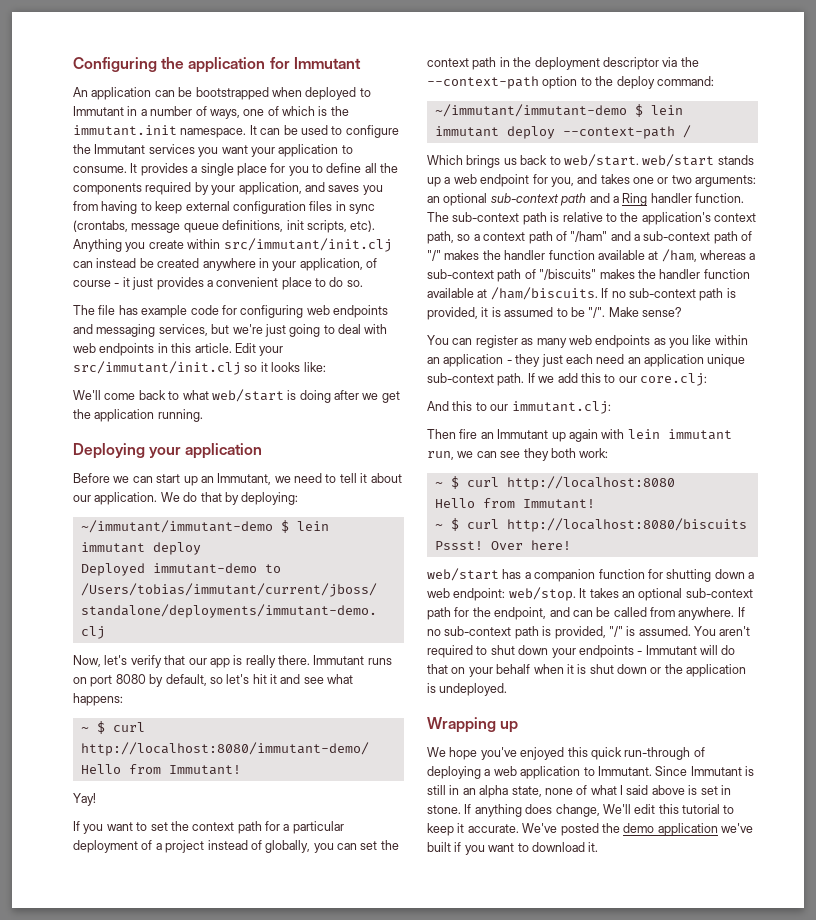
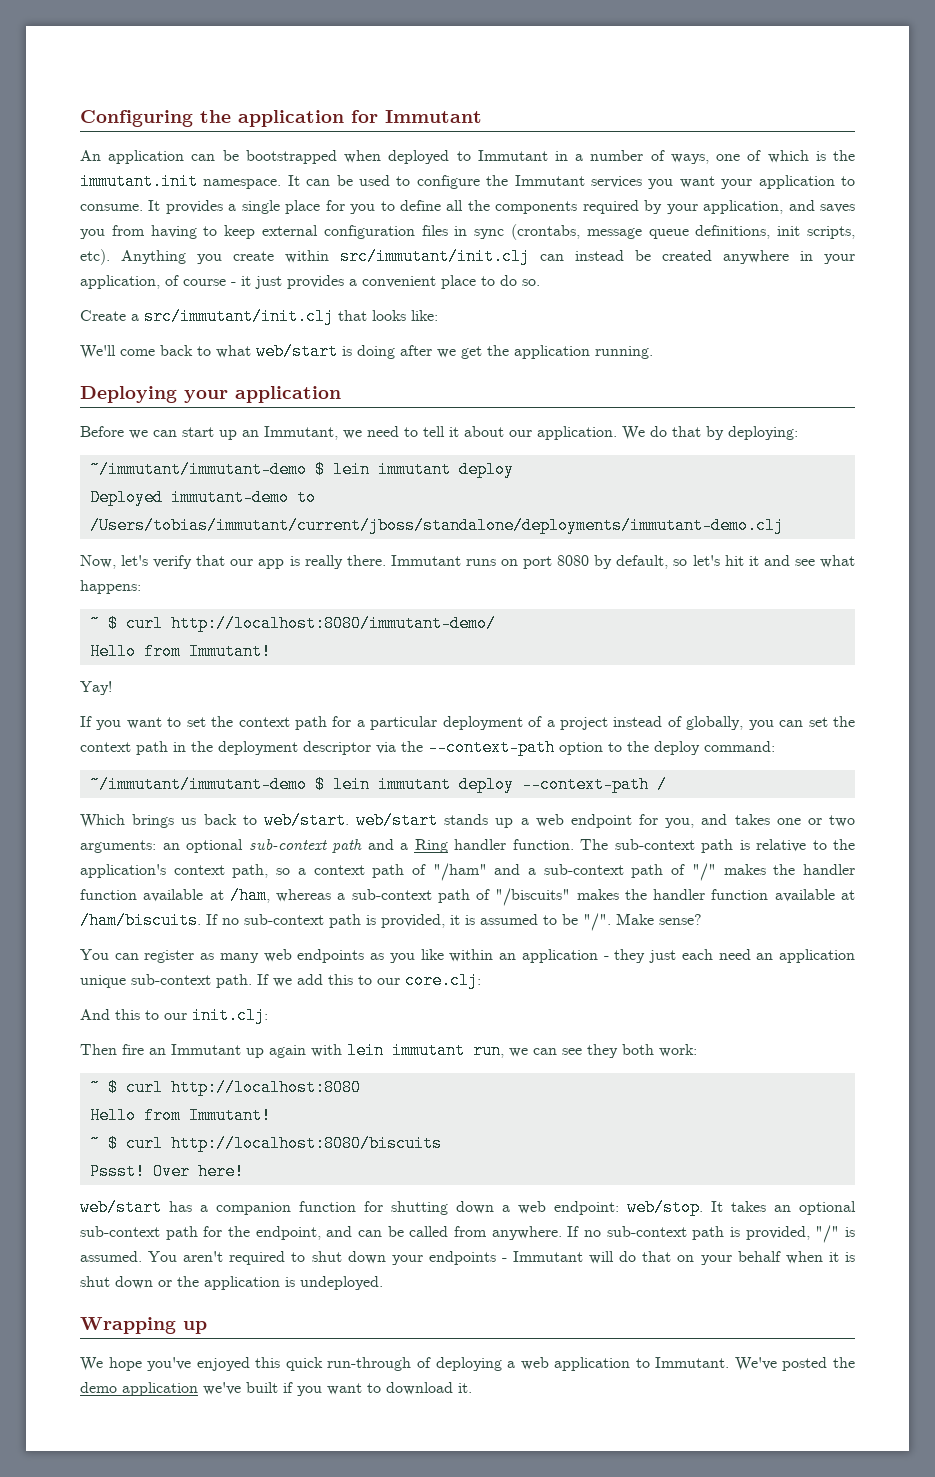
[73,305,388,318] [73,324,388,337] [73,343,284,356] [73,361,268,375] The file has example code for configuring web endpoints and messaging services, but we're just going to deal with web endpoints in this article. Edit your src/immutant/init.clj so it -> [80,308,367,325] Create a src/immutant/init.clj that
[511,401,611,414] immutant.clj: -> [192,1007,268,1024] init.clj:
[655,766,754,776] [427,785,731,798] [427,804,735,817] [427,823,519,836] Since Immutant is still in an alpha state, none of what I said above is set in stone. If anything does change, We'll edit this tutorial to keep it accurate. -> (730, 1362) none

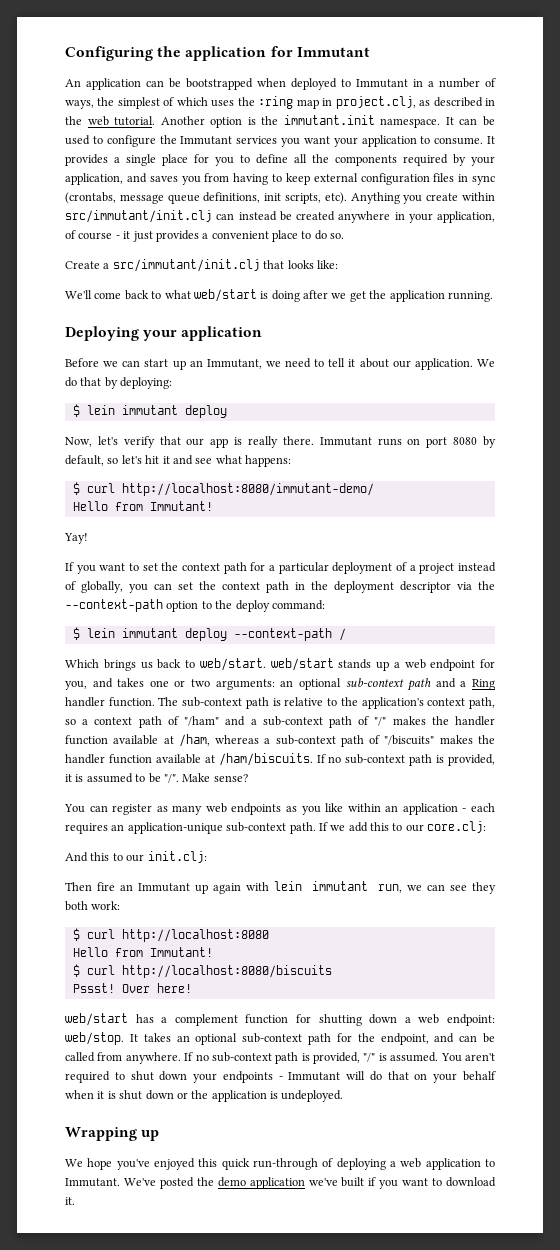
[716,150,809,163] one of which -> [97,96,495,109] [65,116,243,128] the simplest of which uses the :ring map in project.clj, as described in the web tutorial. Another option
[89,461,514,478] [89,489,316,506] [89,517,784,534] ~/immutant/immutant-demo $ lein immutant deploy // Deployed immutant-demo to /Users/tobias/immutant/current/jboss/standalone/deployments/immutant-demo.clj -> [72,404,227,418] $ lein immutant deploy
[89,615,100,632] ~ -> (291, 461) none
[89,776,307,793] ~/immutant/immutant-demo -> (325, 605) none
[614,949,855,963] [80,975,126,988] they just each need an application unique -> [470,803,495,812] [65,822,223,834] each requires an application-unique
[89,1079,100,1096] ~ -> (121, 905) none
[89,1135,100,1152] ~ -> (213, 952) none
[216,1202,291,1215] companion -> [174,1014,238,1026] complement

